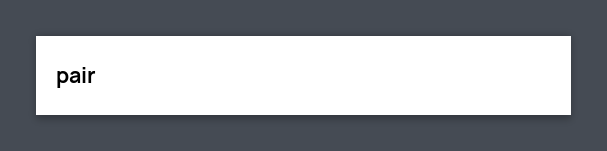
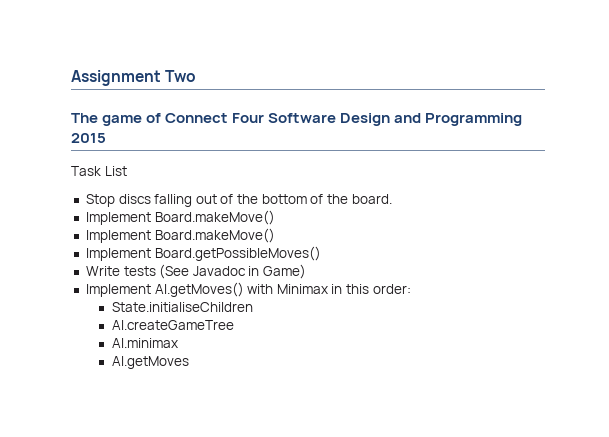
[56,67,96,88] pair -> [71,70,197,86] [71,113,523,126] [71,133,106,143] [71,166,127,176] [85,194,392,207] [85,210,275,225] [85,228,275,243] [85,246,321,261] [85,264,307,279] [85,282,411,297] [111,302,253,312] [111,320,234,330] [111,338,178,348] [111,356,189,369] Assignment Two // The game of Connect Four Software Design and Programming 2015 // Task List // Stop discs falling out of the bottom of the board. // Implement Board.makeMove() // Implement Board.makeMove() // Implement Board.getPossibleMoves() // Write tests (See Javadoc in Game) // Implement AI.getMoves() with Minimax in this order: // State.initialiseChildren // AI.createGameTree // AI.minimax // AI.getMoves

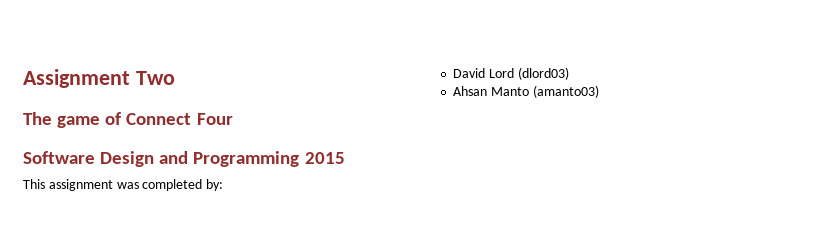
(265, 118) none -> (233, 119) //
[71,166,127,176] [85,194,392,207] [85,210,275,225] [85,228,275,243] [85,246,321,261] [85,264,307,279] [85,282,411,297] [111,302,253,312] [111,320,234,330] [111,338,178,348] [111,356,189,369] Task List // Stop discs falling out of the bottom of the board. // Implement Board.makeMove() // Implement Board.makeMove() // Implement Board.getPossibleMoves() // Write tests (See Javadoc in Game) // Implement AI.getMoves() with Minimax in this order: // State.initialiseChildren // AI.createGameTree // AI.minimax // AI.getMoves -> [23,179,224,191] [453,67,569,80] [453,85,599,98] This assignment was completed by: // David Lord (dlord03) // Ahsan Manto (amanto03)

